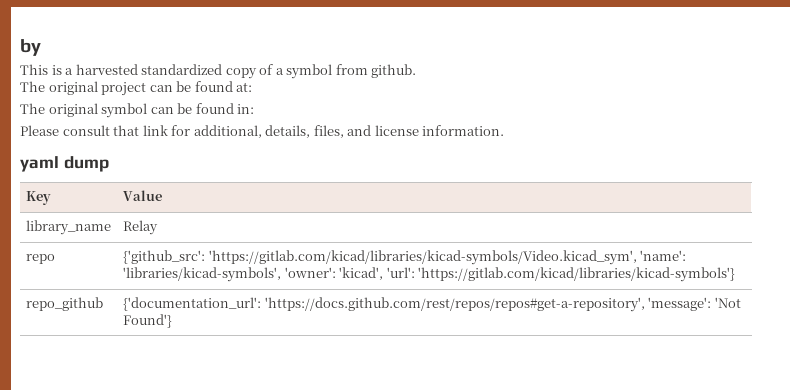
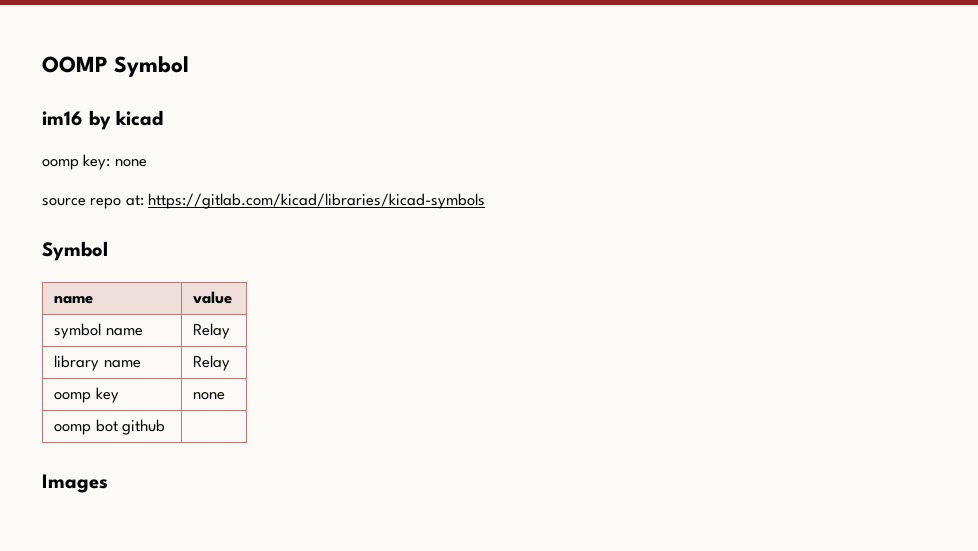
[20,39,41,56] [20,64,417,79] [20,81,253,96] [20,103,255,118] [20,125,505,138] [20,156,109,172] [25,191,51,205] [122,190,162,201] [25,220,111,235] [122,220,158,235] [25,254,55,264] [122,250,687,265] [122,267,736,282] [25,297,103,311] [122,297,741,312] [122,314,172,328] by // This is a harvested standardized copy of a symbol from github. // The original project can be found at: // The original symbol can be found in: // Please consult that link for additional, details, files, and license information. // yaml dump // Key | Value // library_name | Relay // repo | {'github_src': 'https://gitlab.com/kicad/libraries/kicad-symbols/Video.kicad_sym', 'name': 'libraries/kicad-symbols', 'owner': 'kicad', 'url': 'https://gitlab.com/kicad/libraries/kicad-symbols'} // repo_github | {'documentation_url': 'https://docs.github.com/rest/repos/repos#get-a-repository', 'message': 'Not Found'} -> [42,56,190,77] [42,110,164,130] [42,154,147,170] [42,193,486,209] [42,241,108,261] [54,296,94,304] [193,291,233,304] [54,323,143,339] [193,323,231,339] [54,355,141,371] [193,355,231,371] [54,387,119,403] [193,392,226,400] [54,419,166,435] [42,474,108,493] OOMP Symbol // im16 by kicad // oomp key: none // source repo at: https://gitlab.com/kicad/libraries/kicad-symbols // Symbol // name | value // symbol name | Relay // library name | Relay // oomp key | none // oomp bot github | // Images

